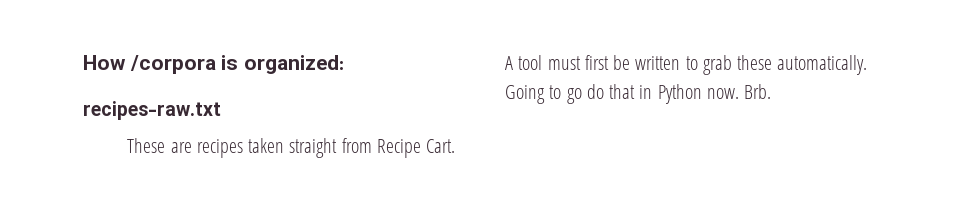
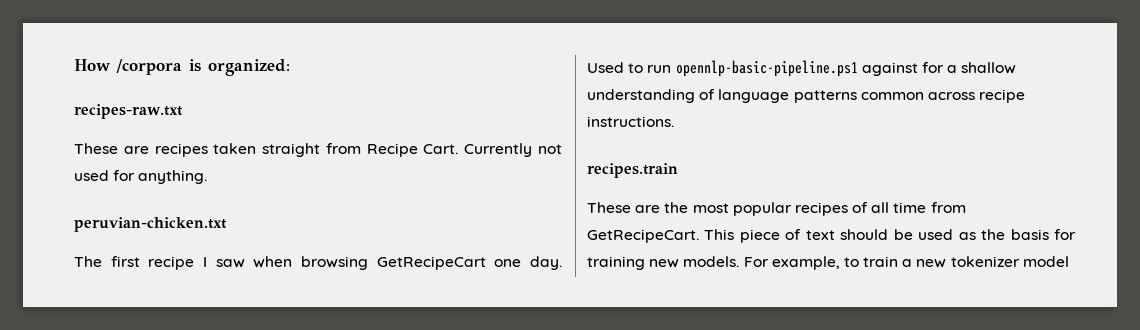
[505,55,868,75] [505,84,772,104] A tool must first be written to grab these automatically. Going to go do that in Python now. Brb. -> [464,143,562,157] [74,170,208,184] [74,217,227,232] [74,256,562,270] [587,60,1017,77] [587,89,1026,103] [587,116,674,127] [587,163,678,178] [587,202,966,216] [587,229,1076,243] [587,256,1069,270] Currently not used for anything. // peruvian-chicken.txt // The first recipe I saw when browsing GetRecipeCart one day. Used to run opennlp-basic-pipeline.ps1 against for a shallow understanding of language patterns common across recipe instructions. // recipes.train // These are the most popular recipes of all time from GetRecipeCart. This piece of text should be used as the basis for training new models. For example, to train a new tokenizer model

